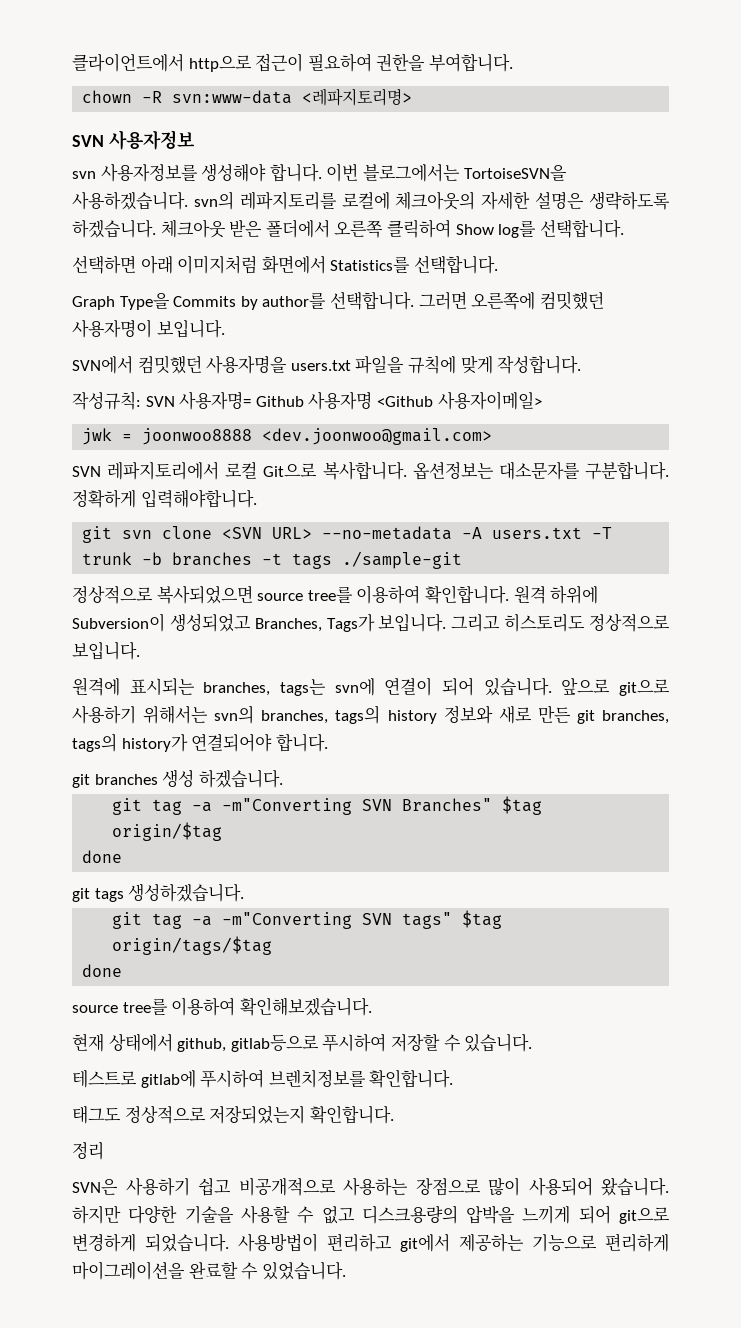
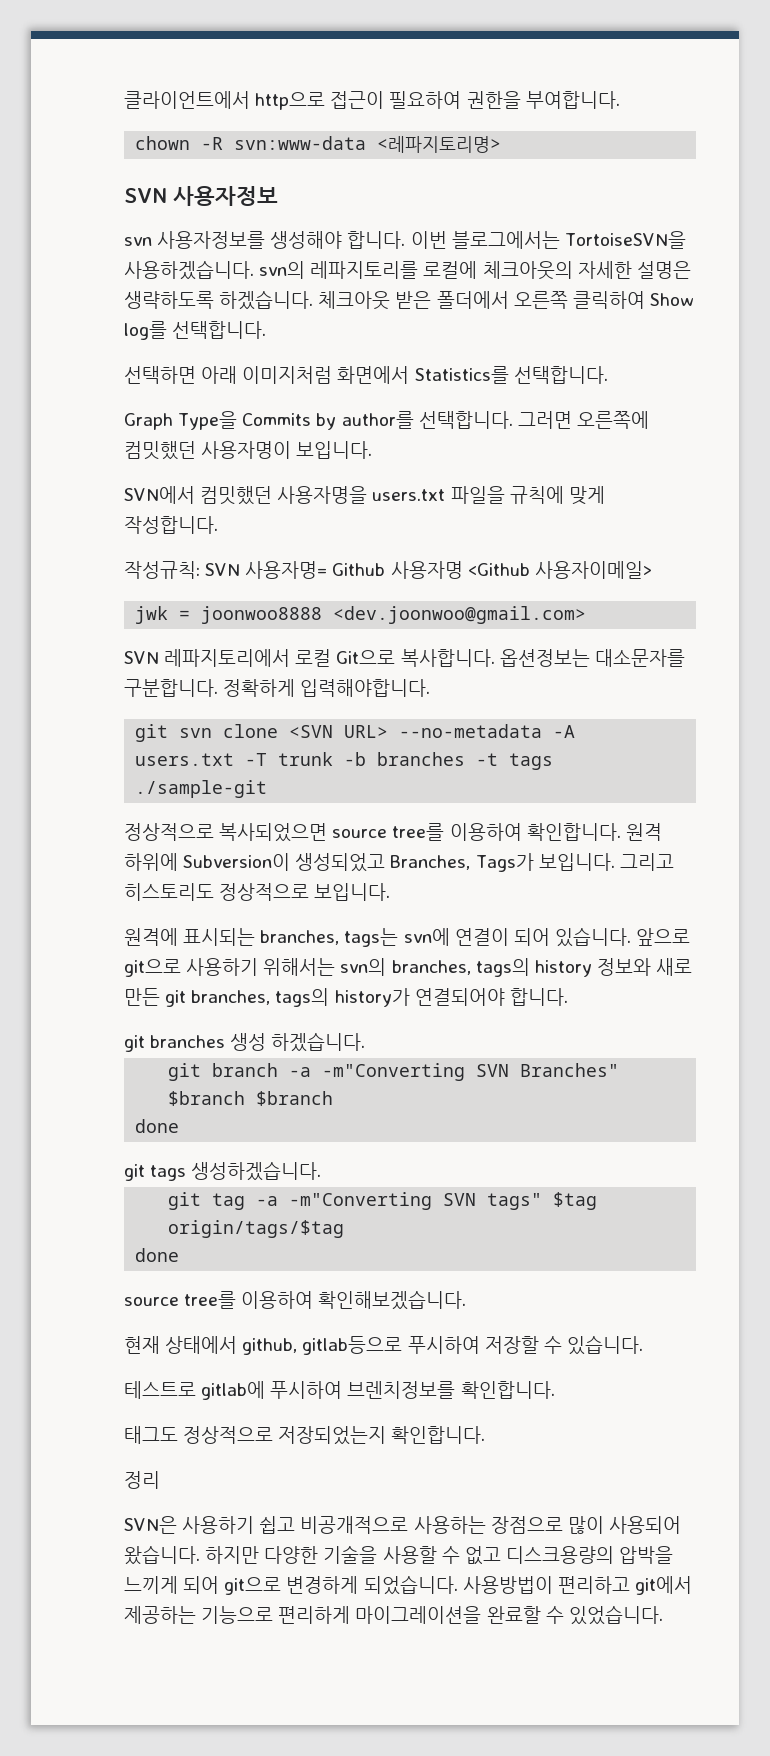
[152,799,183,815] tag -> [212,1063,279,1077] branch
[502,796,543,815] [112,822,223,841] $tag origin/$tag -> [168,1091,334,1106] $branch $branch

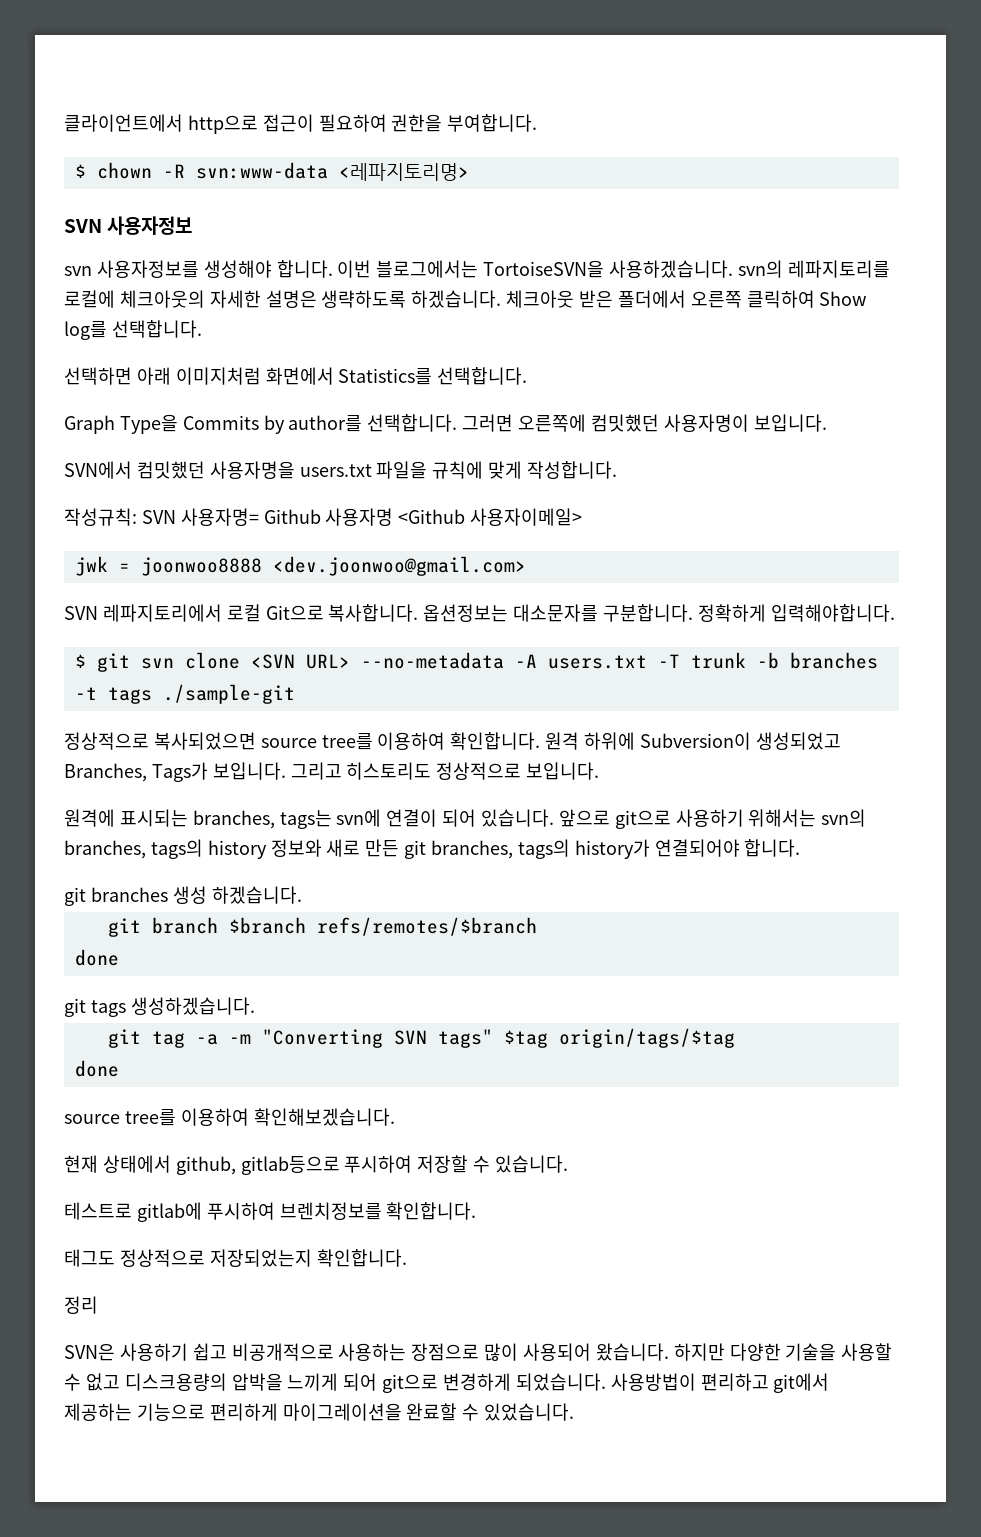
(620, 100) none -> [74,164,86,178] $
(431, 688) none -> [74,654,86,668] $
[289,1063,620,1081] [168,1091,334,1106] -a -m"Converting SVN Branches" $branch $branch -> [228,917,537,936] $branch refs/remotes/$branch
[289,1192,433,1210] -m"Converting -> [228,1029,383,1048] -m "Converting

